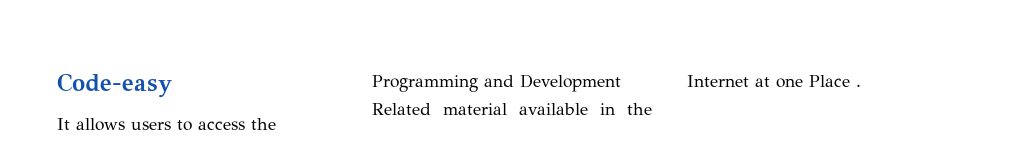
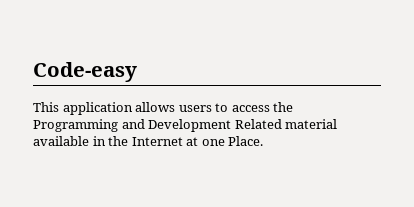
[57,118,70,130] It -> [33,102,133,115] This application
[809,75,861,87] Place . -> [228,136,264,146] Place.

